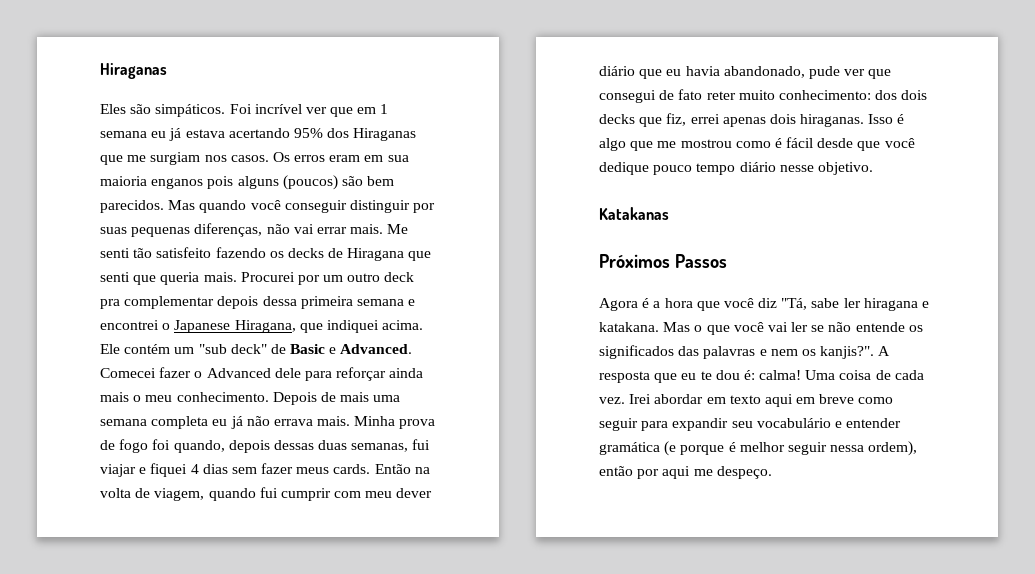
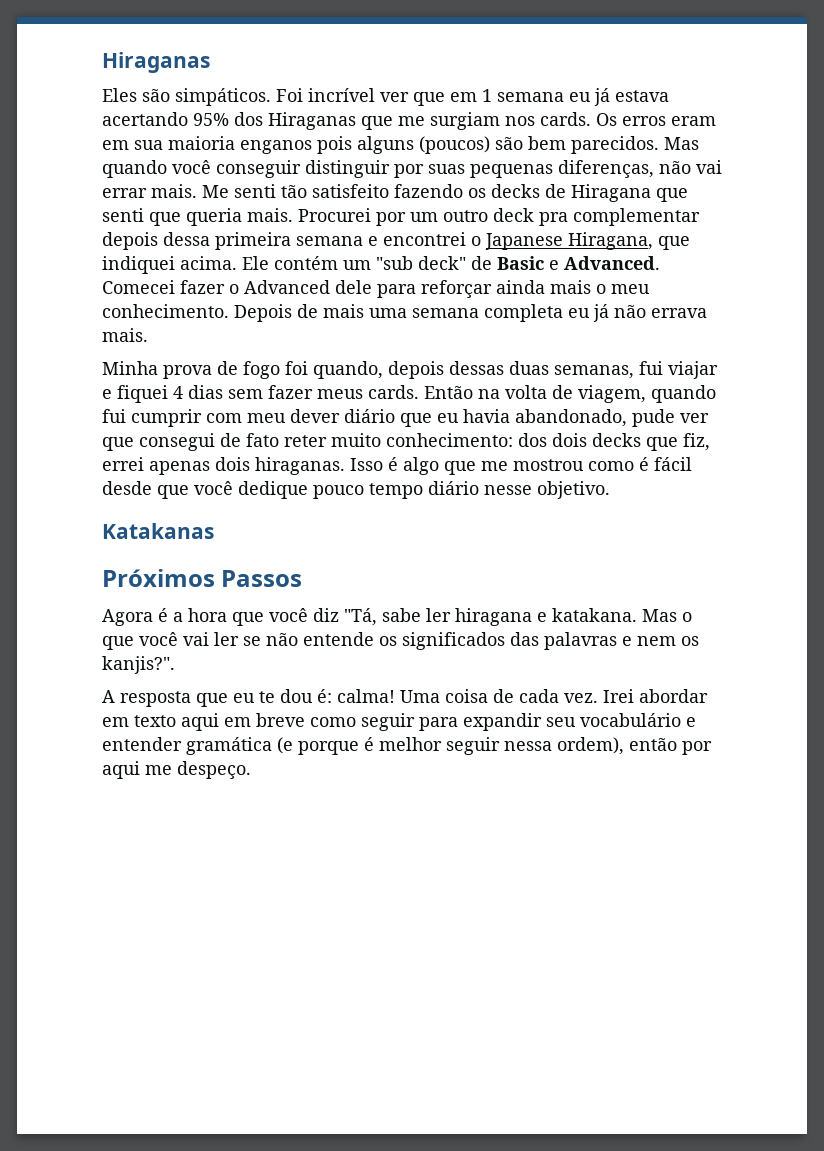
[230,155,269,162] casos. -> [540,112,591,126] cards.
(351, 421) none -> (148, 335) //
(875, 352) none -> (175, 665) //

